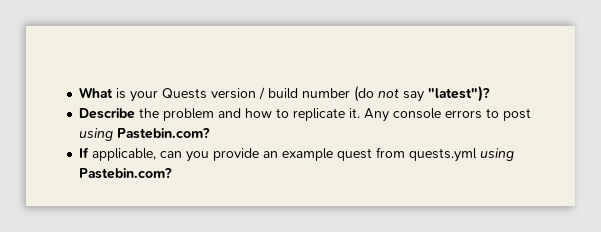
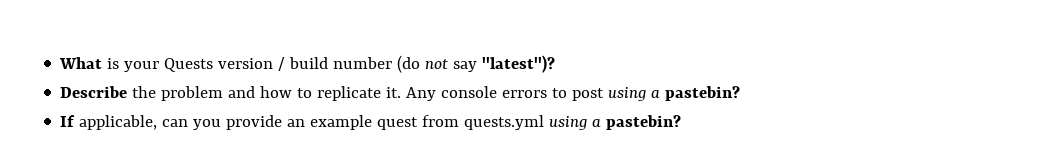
[117,128,211,139] Pastebin.com? -> [651,86,741,101] a pastebin?
[79,168,173,179] Pastebin.com? -> [592,115,682,130] a pastebin?

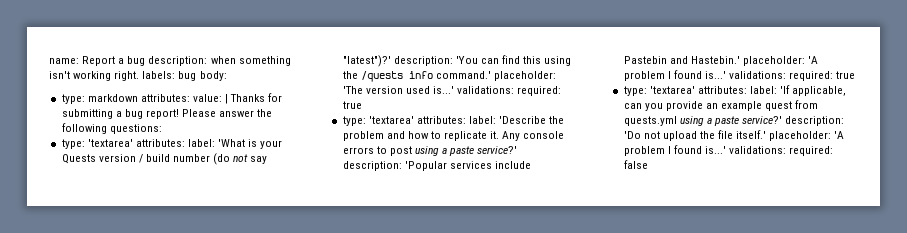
[59,57,103,69] What -> [49,56,291,66] [49,71,227,81] [61,93,283,104] [61,109,273,119] [61,123,162,134] [61,139,246,149] name: Report a bug description: when something isn't working right. labels: bug body: // type: markdown attributes: value: | Thanks for submitting a bug report! Please answer the following questions: // type: 'textarea' attributes: label: 'What
[482,55,556,73] [60,86,128,98] "latest")? // Describe -> [342,55,572,67] [342,71,556,82] [342,86,562,96] [342,101,362,109] [342,116,547,126] "latest")?' description: 'You can find this using the /quests info command.' placeholder: 'The version used is...' validations: required: true // type: 'textarea' attributes: label: 'Describe
[665,86,741,101] [60,115,76,127] pastebin? // If -> [449,146,518,156] [342,161,531,171] [623,56,819,66] [623,70,856,81] [623,85,791,96] paste service?' description: 'Popular services include Pastebin and Hastebin.' placeholder: 'A problem I found is...' validations: required: true // type: 'textarea' attributes: label: 'If
[606,115,682,130] pastebin? -> [713,116,845,126] [623,130,845,141] [623,145,834,156] [623,160,648,169] paste service?' description: 'Do not upload the file itself.' placeholder: 'A problem I found is...' validations: required: false

